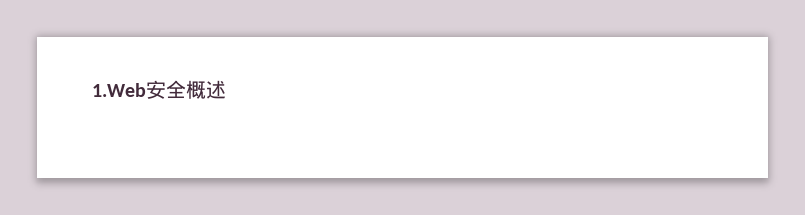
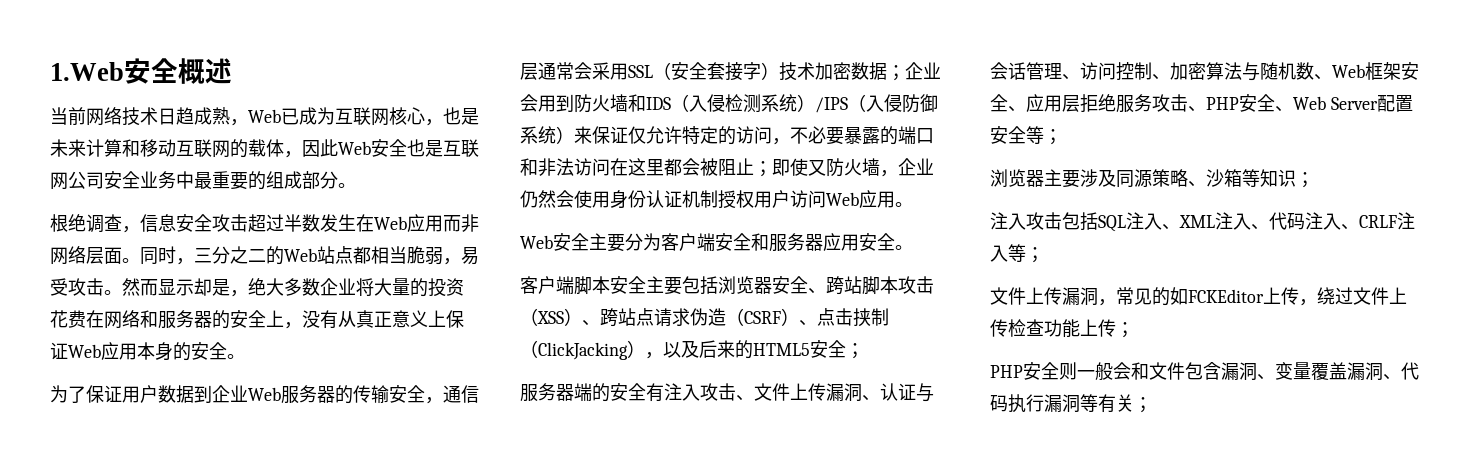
(226, 89) none -> [50,107,479,126] [50,139,479,158] [50,171,356,190] [50,214,479,233] [50,246,479,265] [50,278,464,297] [50,310,464,329] [50,342,245,361] [50,385,479,404] [520,62,941,81] [520,94,938,113] [520,126,934,145] [520,158,934,177] [520,190,913,209] [520,233,913,252] [520,276,934,295] [520,308,889,327] [520,340,864,360] [520,383,934,402] [990,62,1419,81] [990,94,1413,113] [990,126,1062,145] [990,169,1314,188] [990,212,1415,232] [990,244,1044,263] [990,287,1407,306] [990,319,1134,338] [990,362,1419,380] [990,394,1152,413] // 当前网络技术日趋成熟，Web已成为互联网核心，也是未来计算和移动互联网的载体，因此Web安全也是互联网公司安全业务中最重要的组成部分。 // 根绝调查，信息安全攻击超过半数发生在Web应用而非网络层面。同时，三分之二的Web站点都相当脆弱，易受攻击。然而显示却是，绝大多数企业将大量的投资花费在网络和服务器的安全上，没有从真正意义上保证Web应用本身的安全。 // 为了保证用户数据到企业Web服务器的传输安全，通信层通常会采用SSL（安全套接字）技术加密数据；企业会用到防火墙和IDS（入侵检测系统）/IPS（入侵防御系统）来保证仅允许特定的访问，不必要暴露的端口和非法访问在这里都会被阻止；即使又防火墙，企业仍然会使用身份认证机制授权用户访问Web应用。 // Web安全主要分为客户端安全和服务器应用安全。 // 客户端脚本安全主要包括浏览器安全、跨站脚本攻击（XSS）、跨站点请求伪造（CSRF）、点击挟制（ClickJacking），以及后来的HTML5安全； // 服务器端的安全有注入攻击、文件上传漏洞、认证与会话管理、访问控制、加密算法与随机数、Web框架安全、应用层拒绝服务攻击、PHP安全、Web Server配置安全等； // 浏览器主要涉及同源策略、沙箱等知识； // 注入攻击包括SQL注入、XML注入、代码注入、CRLF注入等； // 文件上传漏洞，常见的如FCKEditor上传，绕过文件上传检查功能上传； // PHP安全则一般会和文件包含漏洞、变量覆盖漏洞、代码执行漏洞等有关；

